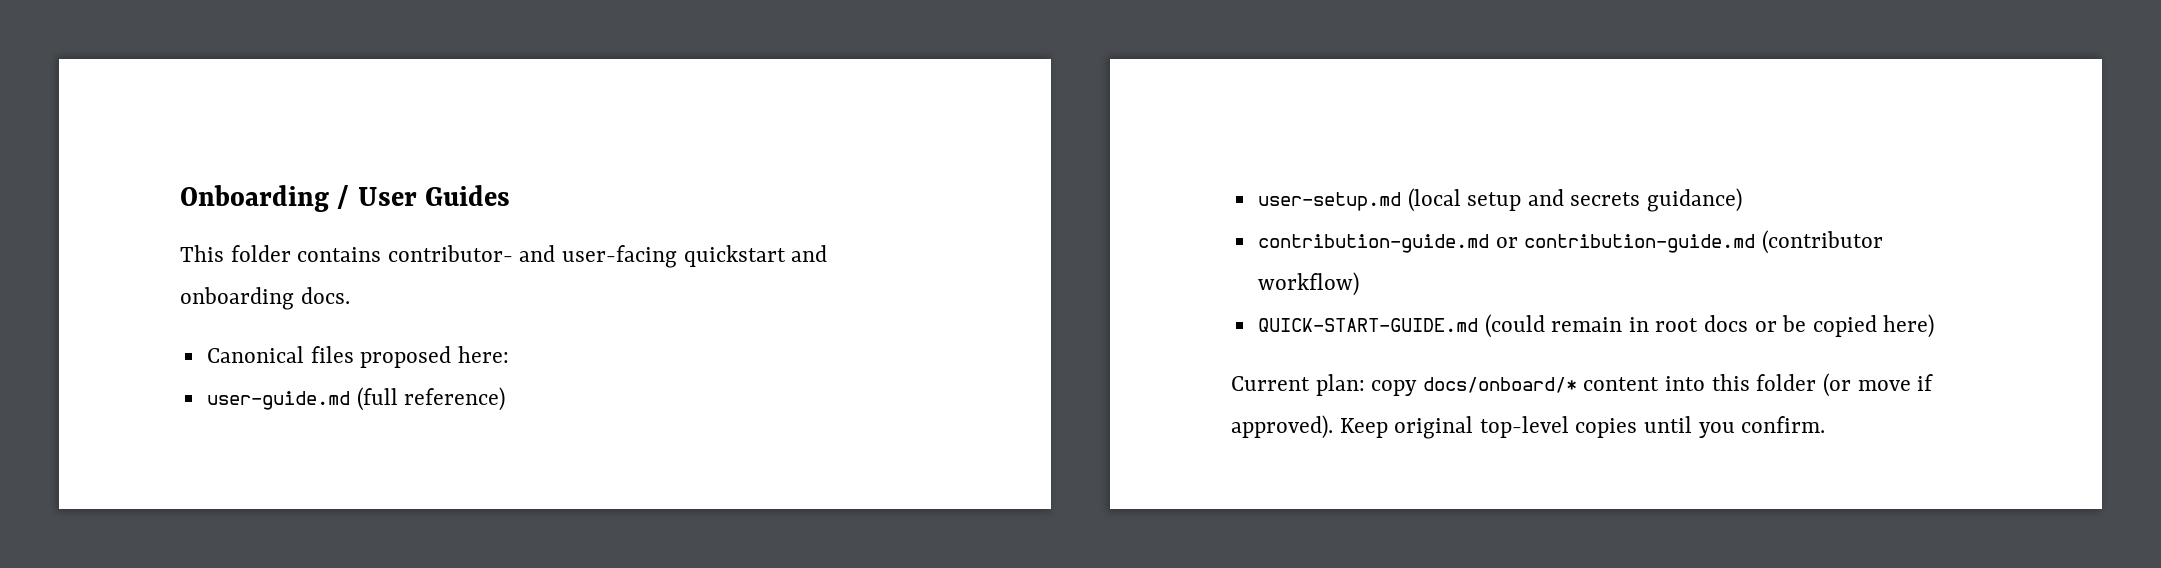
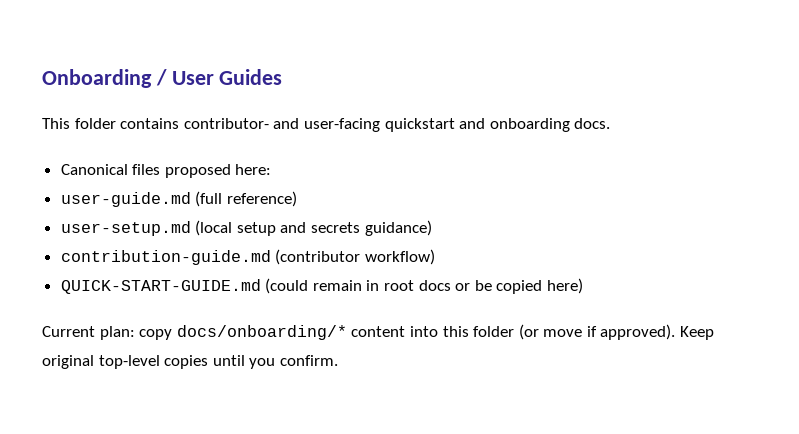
[1495,234,1756,253] or contribution-guide.md -> (271, 257) none
[1422,377,1577,393] docs/onboard/* -> [176,325,347,340] docs/onboarding/*

